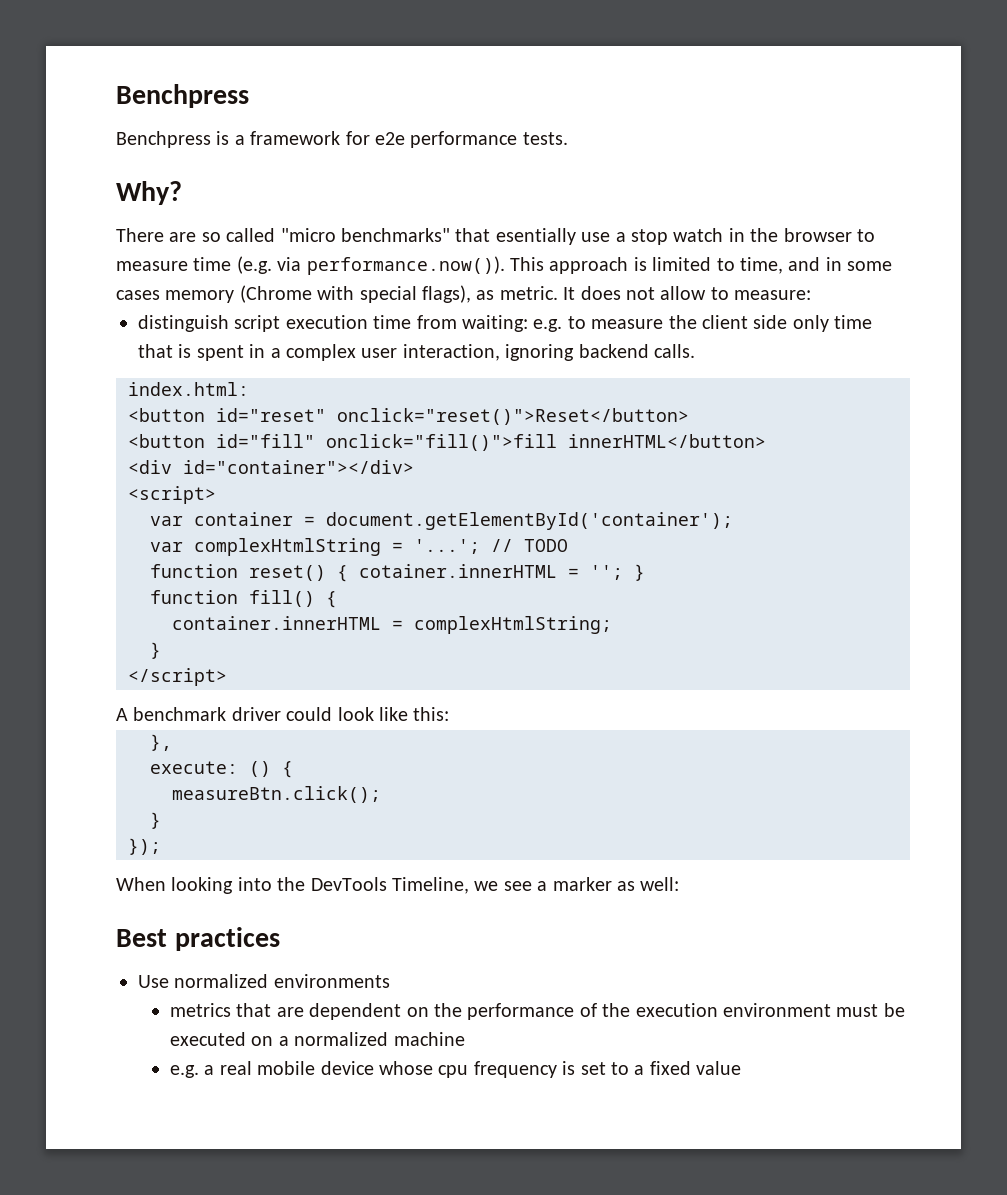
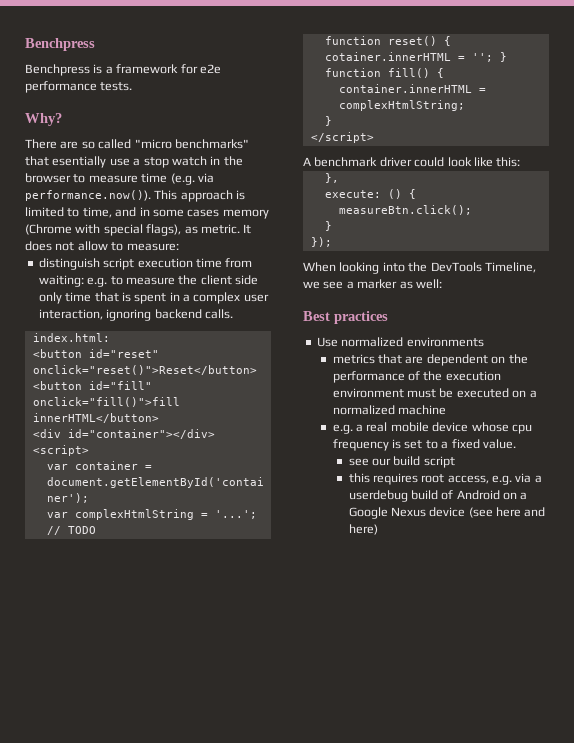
[696,1061,742,1075] value -> [482,439,516,449] [348,456,455,468] [348,473,542,485] [348,490,528,502] [348,507,546,519] [348,524,378,535] value. // see our build script // this requires root access, e.g. via a userdebug build of Android on a Google Nexus device (see here and here)

